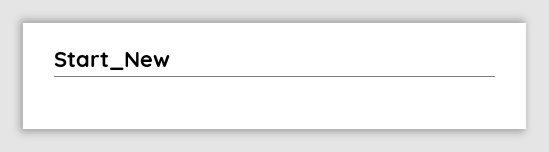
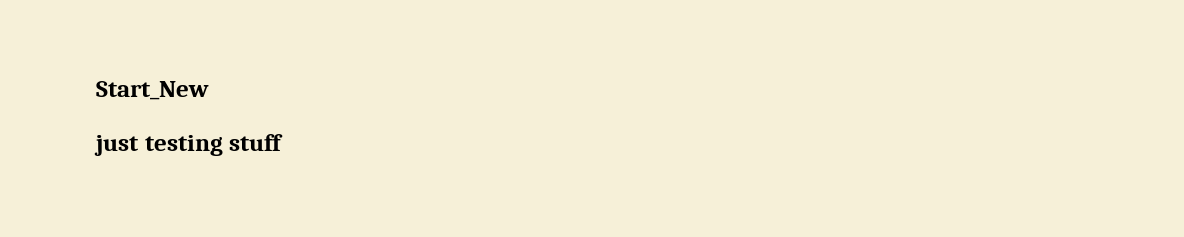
(170, 61) none -> [94,134,284,156] // just testing stuff

